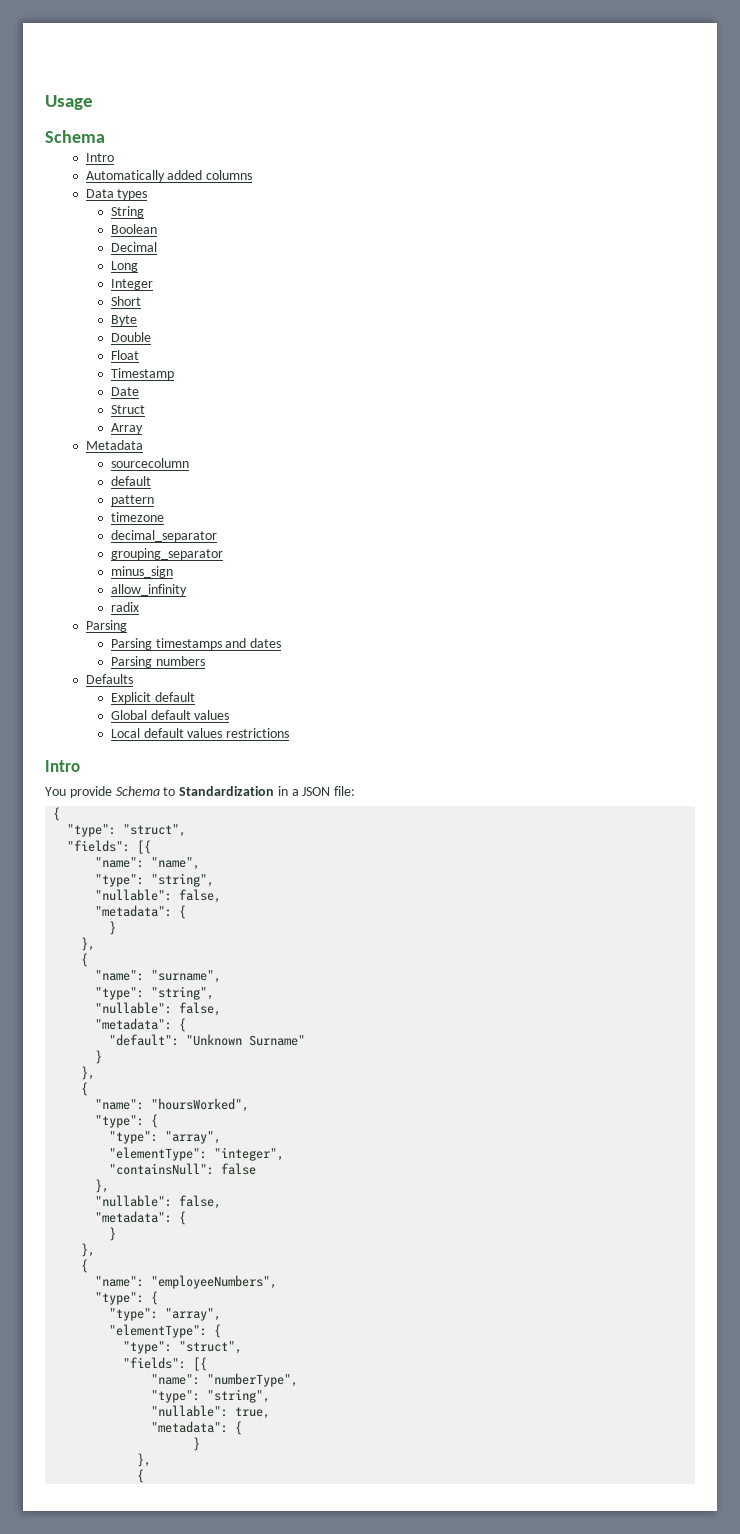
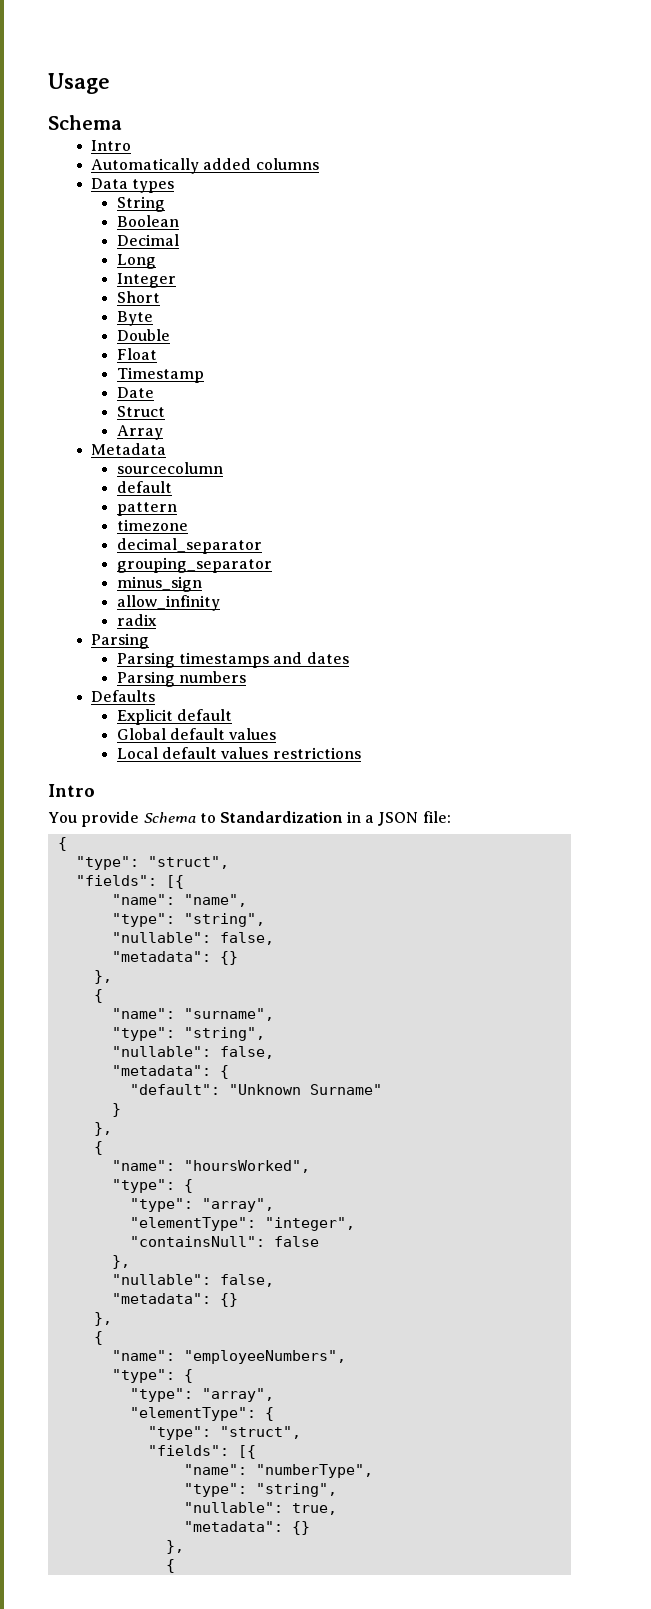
[179,905,187,919] [109,921,117,935] { // } -> [219,951,238,965] {}
[179,1211,187,1225] [109,1227,117,1241] { // } -> [219,1293,238,1307] {}
[235,1421,243,1435] [193,1437,201,1451] { // } -> [291,1521,310,1535] {}

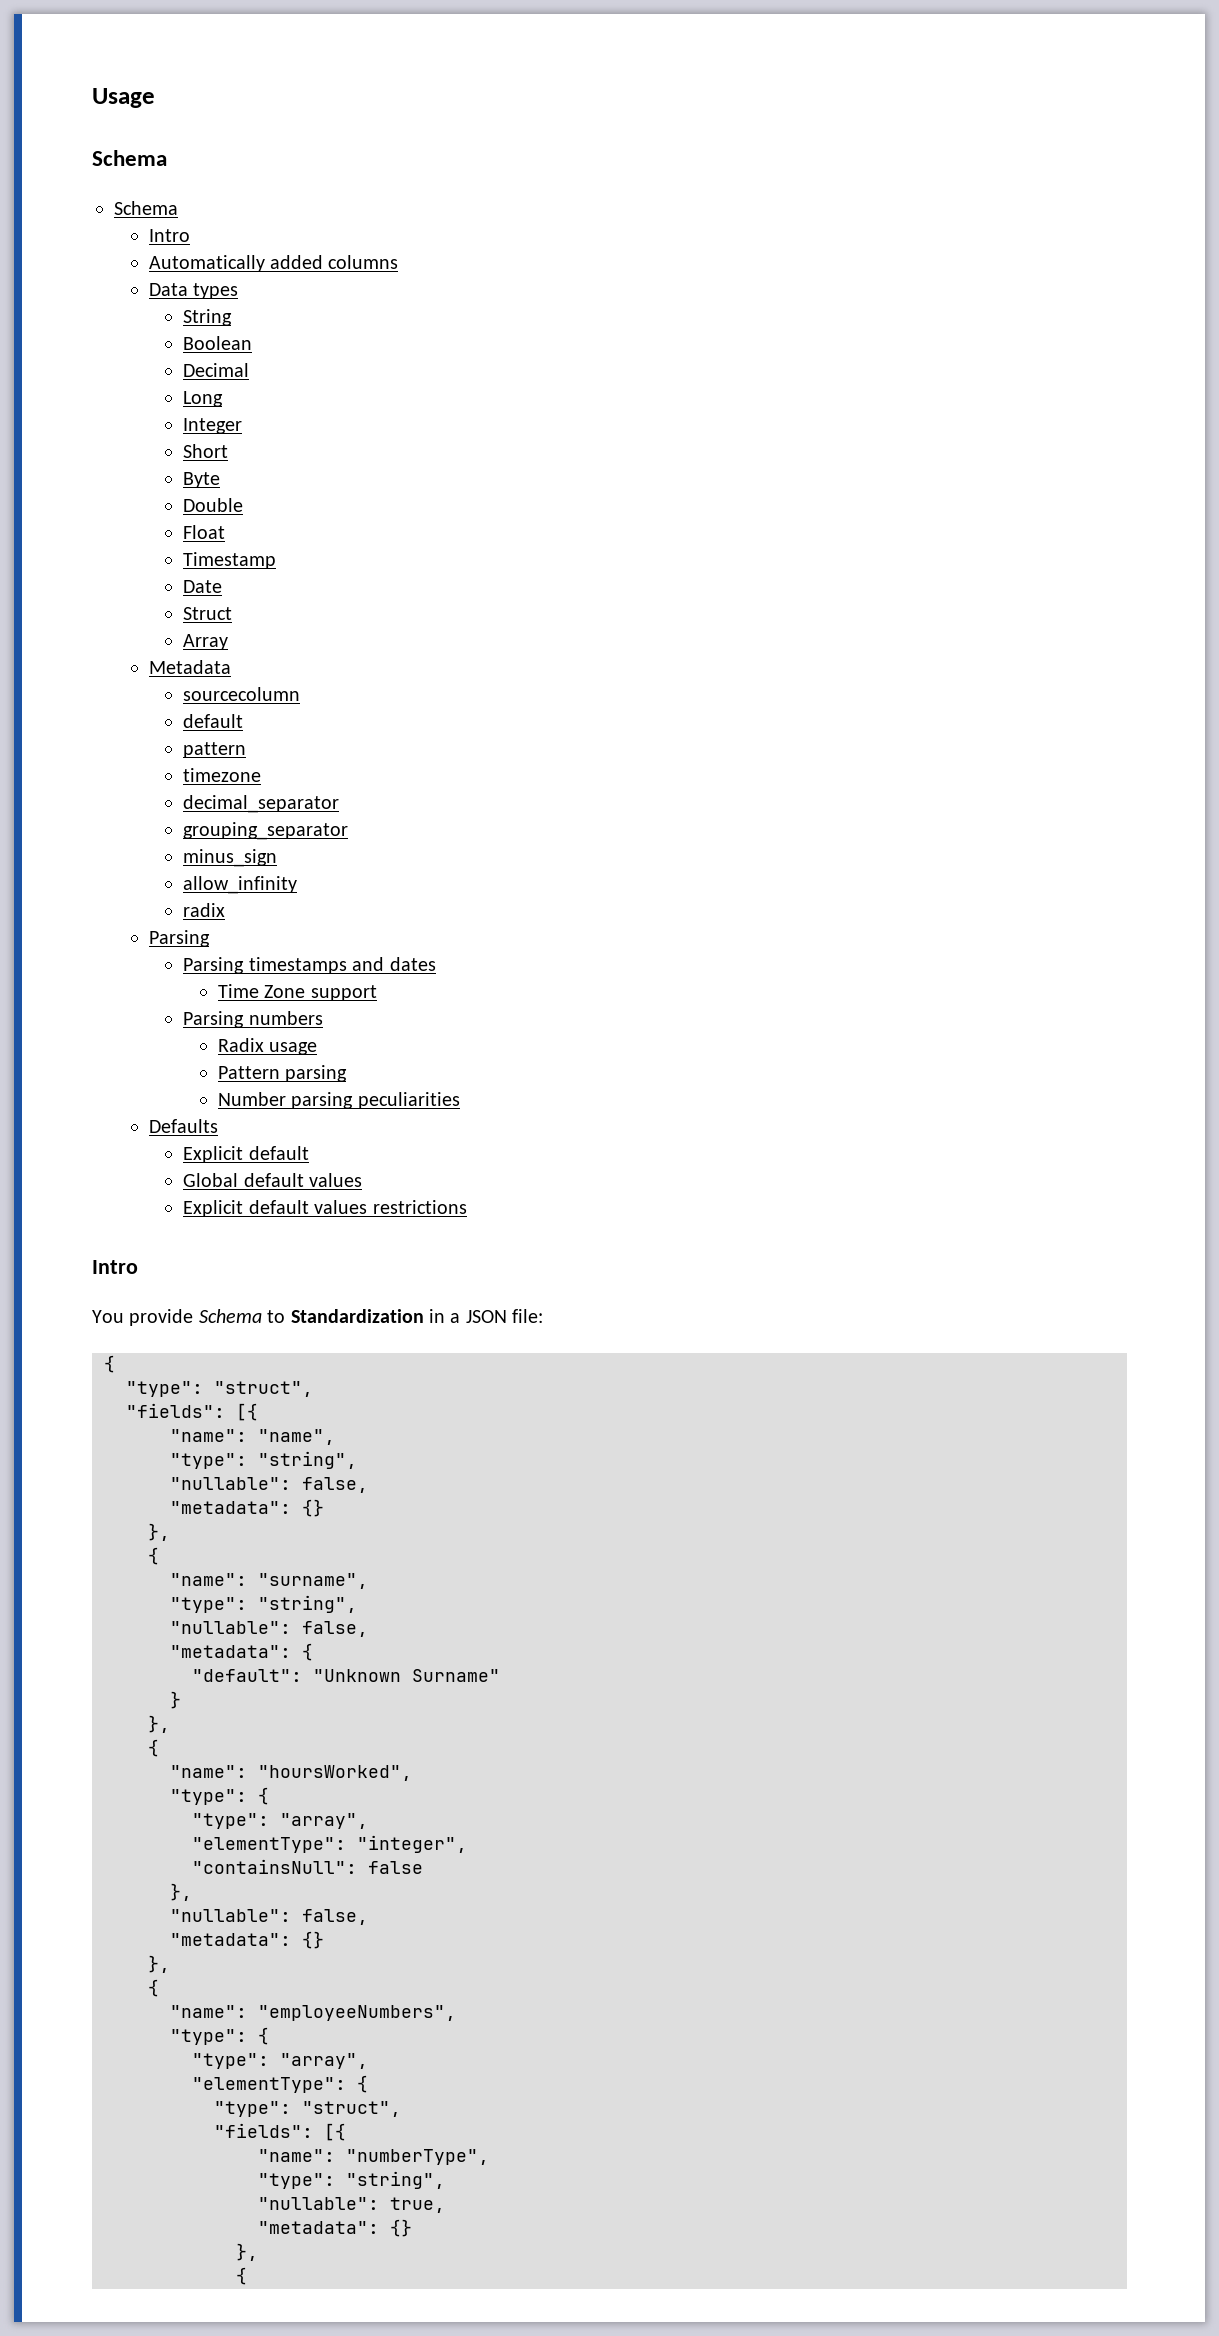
(122, 122) none -> [114,201,178,215] // Schema
(349, 658) none -> [217,984,377,1001] // Time Zone support
(247, 677) none -> [217,1038,318,1055] [217,1065,348,1082] [217,1092,460,1109] // Radix usage // Pattern parsing // Number parsing peculiarities
[116,747,158,759] Local -> [183,1200,244,1217] Explicit

